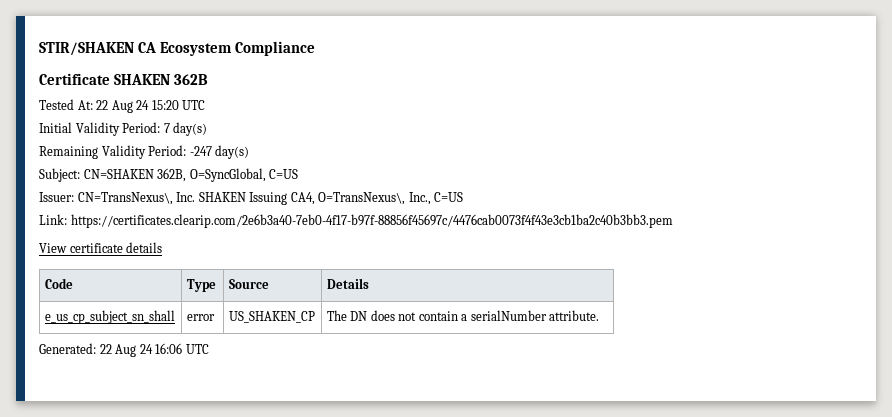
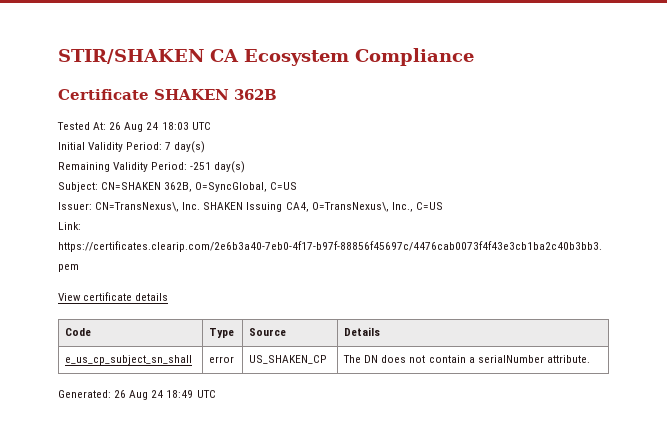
[96,100,179,113] 22 Aug 24 15:20 -> [109,122,189,132] 26 Aug 24 18:03
[189,146,212,156] -247 -> [190,162,212,170] -251
[99,343,183,357] 22 Aug 24 16:06 -> [114,390,194,400] 26 Aug 24 18:49

